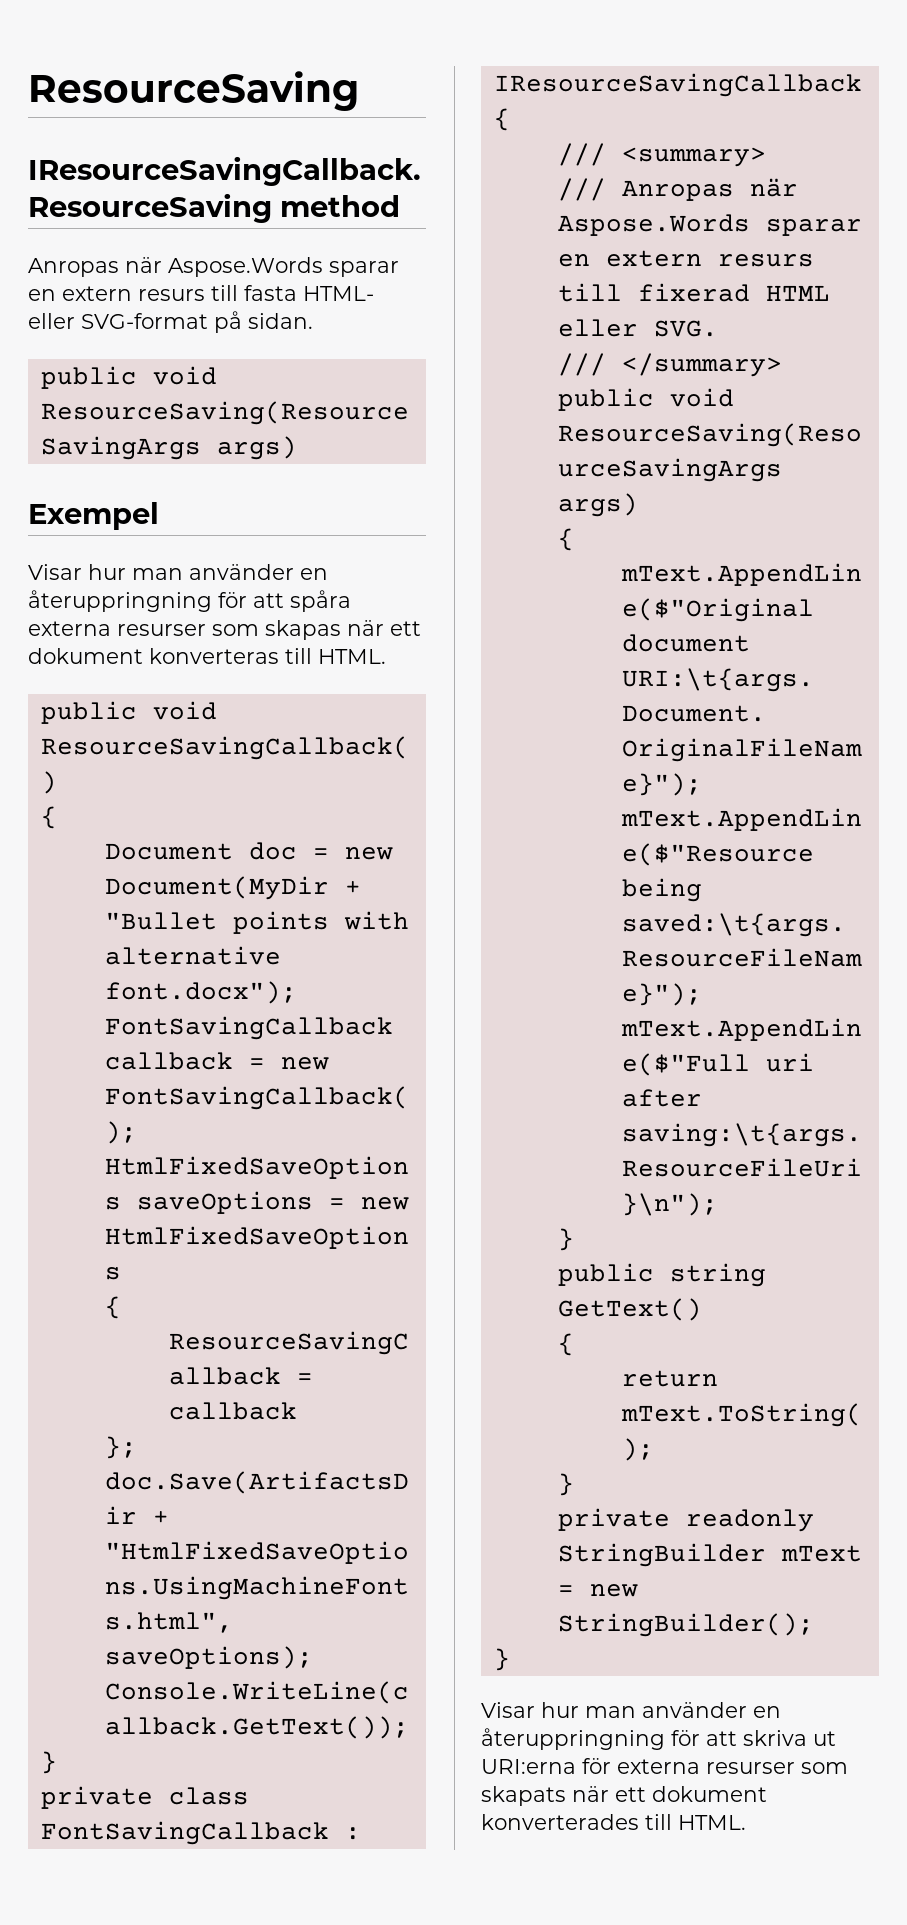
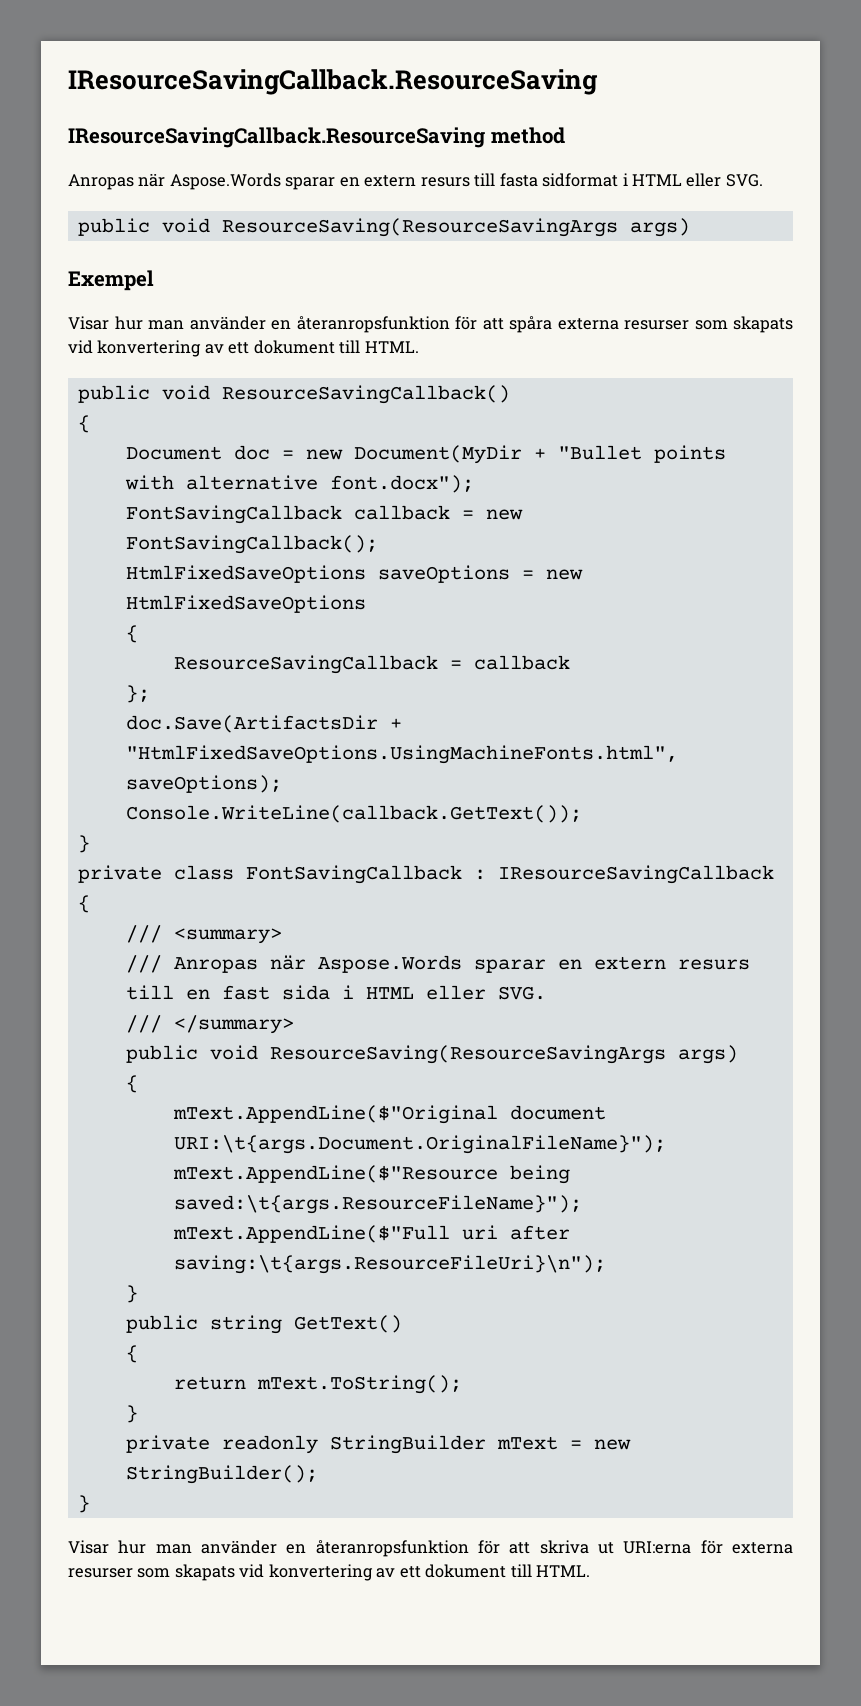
[28,71,359,111] ResourceSaving -> [68,69,598,95] IResourceSavingCallback.ResourceSaving
[303,286,374,301] [28,311,313,333] HTML- eller SVG-format på sidan. -> [542,173,763,187] sidformat i HTML eller SVG.
[28,590,212,612] återuppringning -> [296,316,450,333] återanropsfunktion
[265,620,421,640] [28,648,279,664] skapas när ett dokument konverteras -> [733,316,793,333] [68,340,335,357] skapats vid konvertering av ett dokument
[637,283,750,302] fixerad -> [185,985,354,1000] en fast sida i
[481,1728,665,1750] återuppringning -> [315,1540,469,1557] återanropsfunktion
[572,1786,767,1802] [481,1814,639,1830] när ett dokument konverterades -> [239,1564,507,1581] vid konvertering av ett dokument

